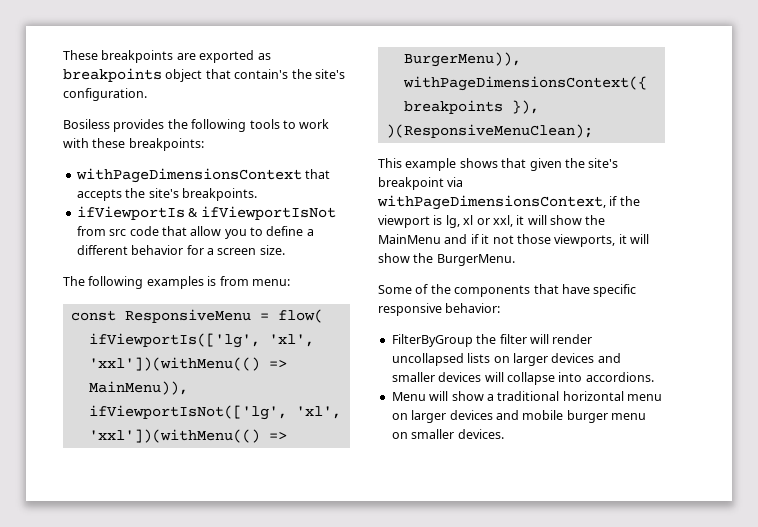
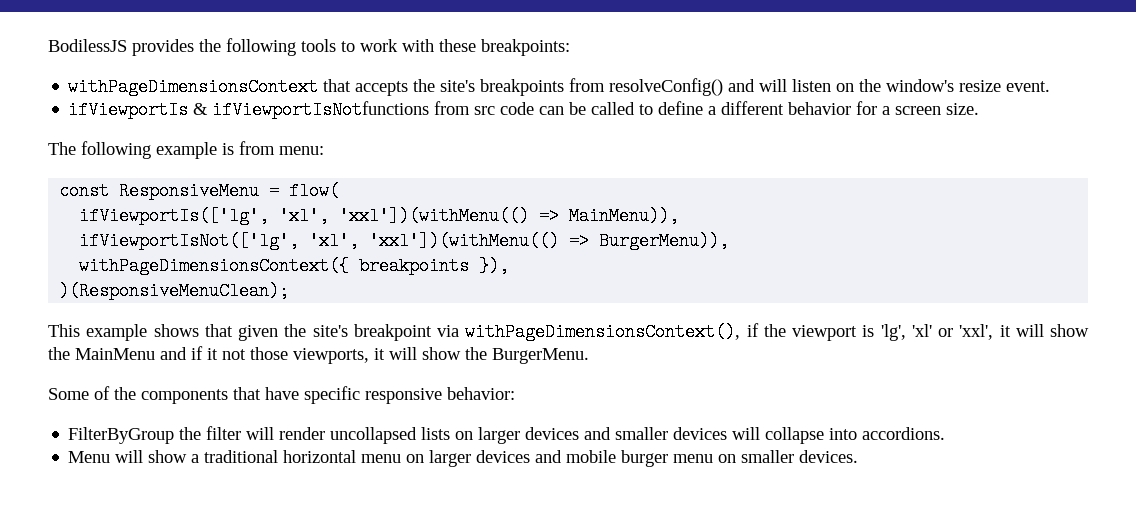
[63,50,271,63] [63,68,345,82] [63,88,147,101] [63,119,110,129] These breakpoints are exported as breakpoints object that contain's the site's configuration. // Bosiless -> [48,39,127,52] BodilessJS
[181,188,257,201] breakpoints. -> [480,78,1051,96] breakpoints from resolveConfig() and will listen on the window's resize event.
[200,206,336,220] ifViewportIsNot -> [212,101,430,119] ifViewportIsNotfunctions
[161,226,247,239] that allow you -> [539,102,636,115] can be called
[146,276,204,289] examples -> [156,142,217,159] example
[377,195,606,210] withPageDimensionsContext, -> [465,323,741,341] withPageDimensionsContext(),
[445,215,513,228] lg, xl or xxl, -> [880,324,994,341] 'lg', 'xl' or 'xxl',

